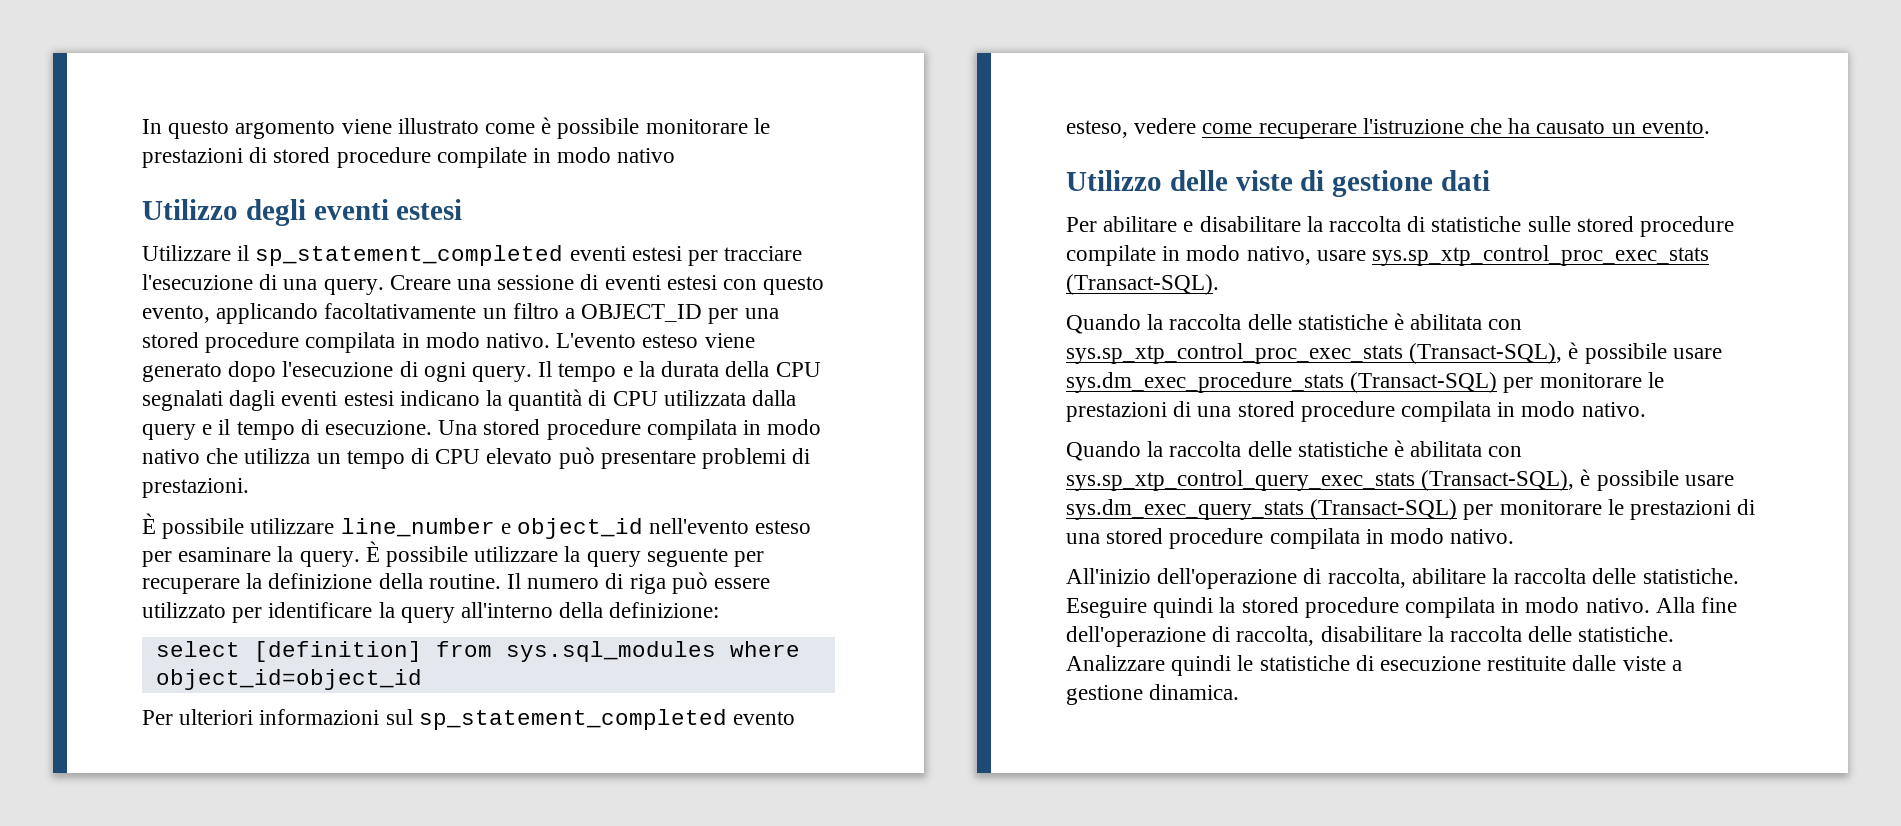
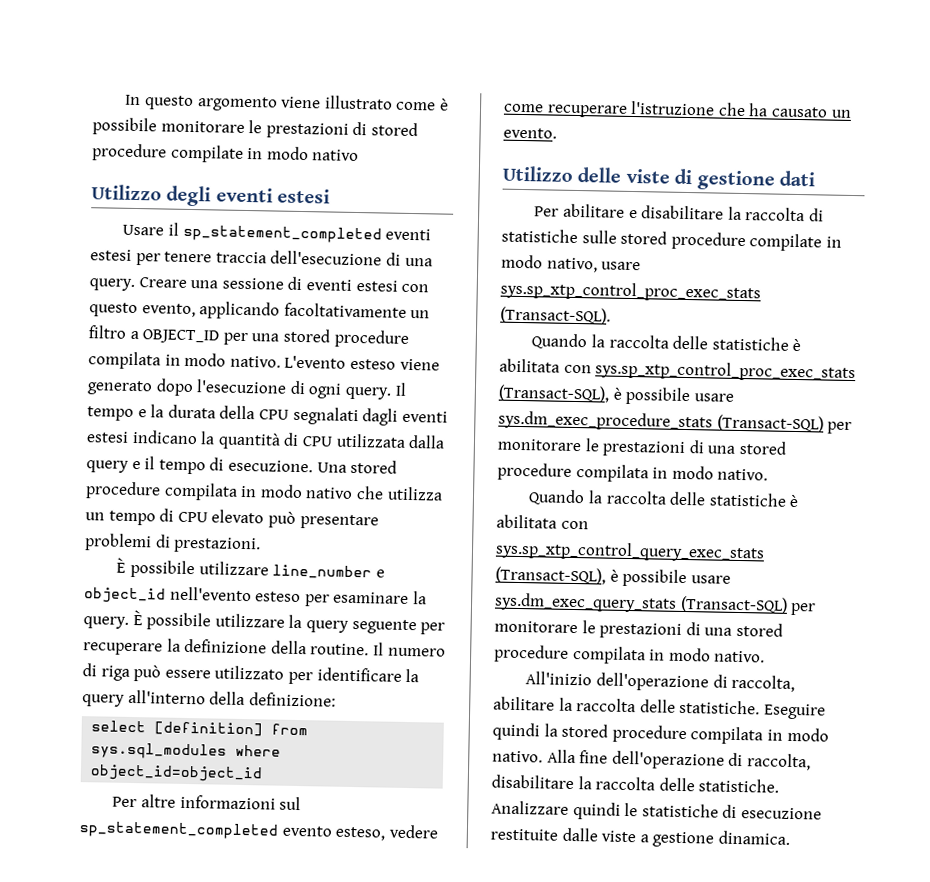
[142,245,231,261] Utilizzare -> [122,224,165,236] Usare
[724,246,803,261] [142,274,253,290] tracciare l'esecuzione -> [164,250,383,266] tenere traccia dell'esecuzione
[179,709,254,725] ulteriori -> [141,794,177,808] altre

